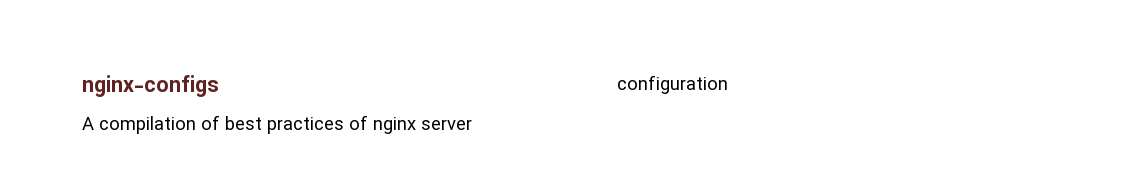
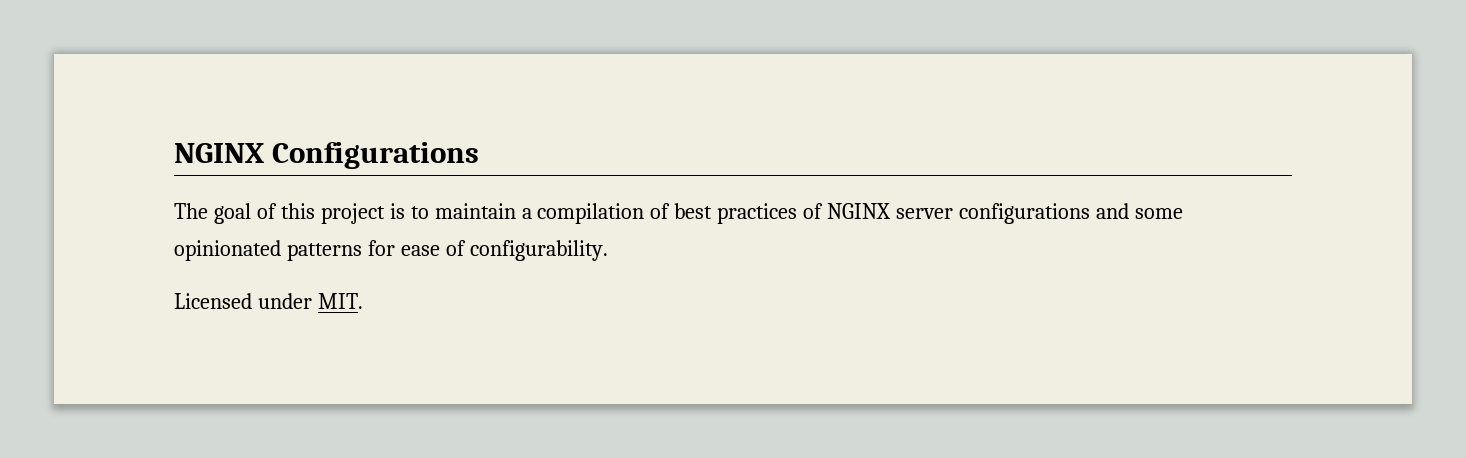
[82,75,219,97] [82,117,94,130] nginx-configs // A -> [174,142,480,169] [174,203,532,224] NGINX Configurations // The goal of this project is to maintain a
[373,117,472,134] [617,75,728,94] nginx server configuration -> [827,203,1183,224] [174,240,608,261] [174,293,363,309] NGINX server configurations and some opinionated patterns for ease of configurability. // Licensed under MIT.

